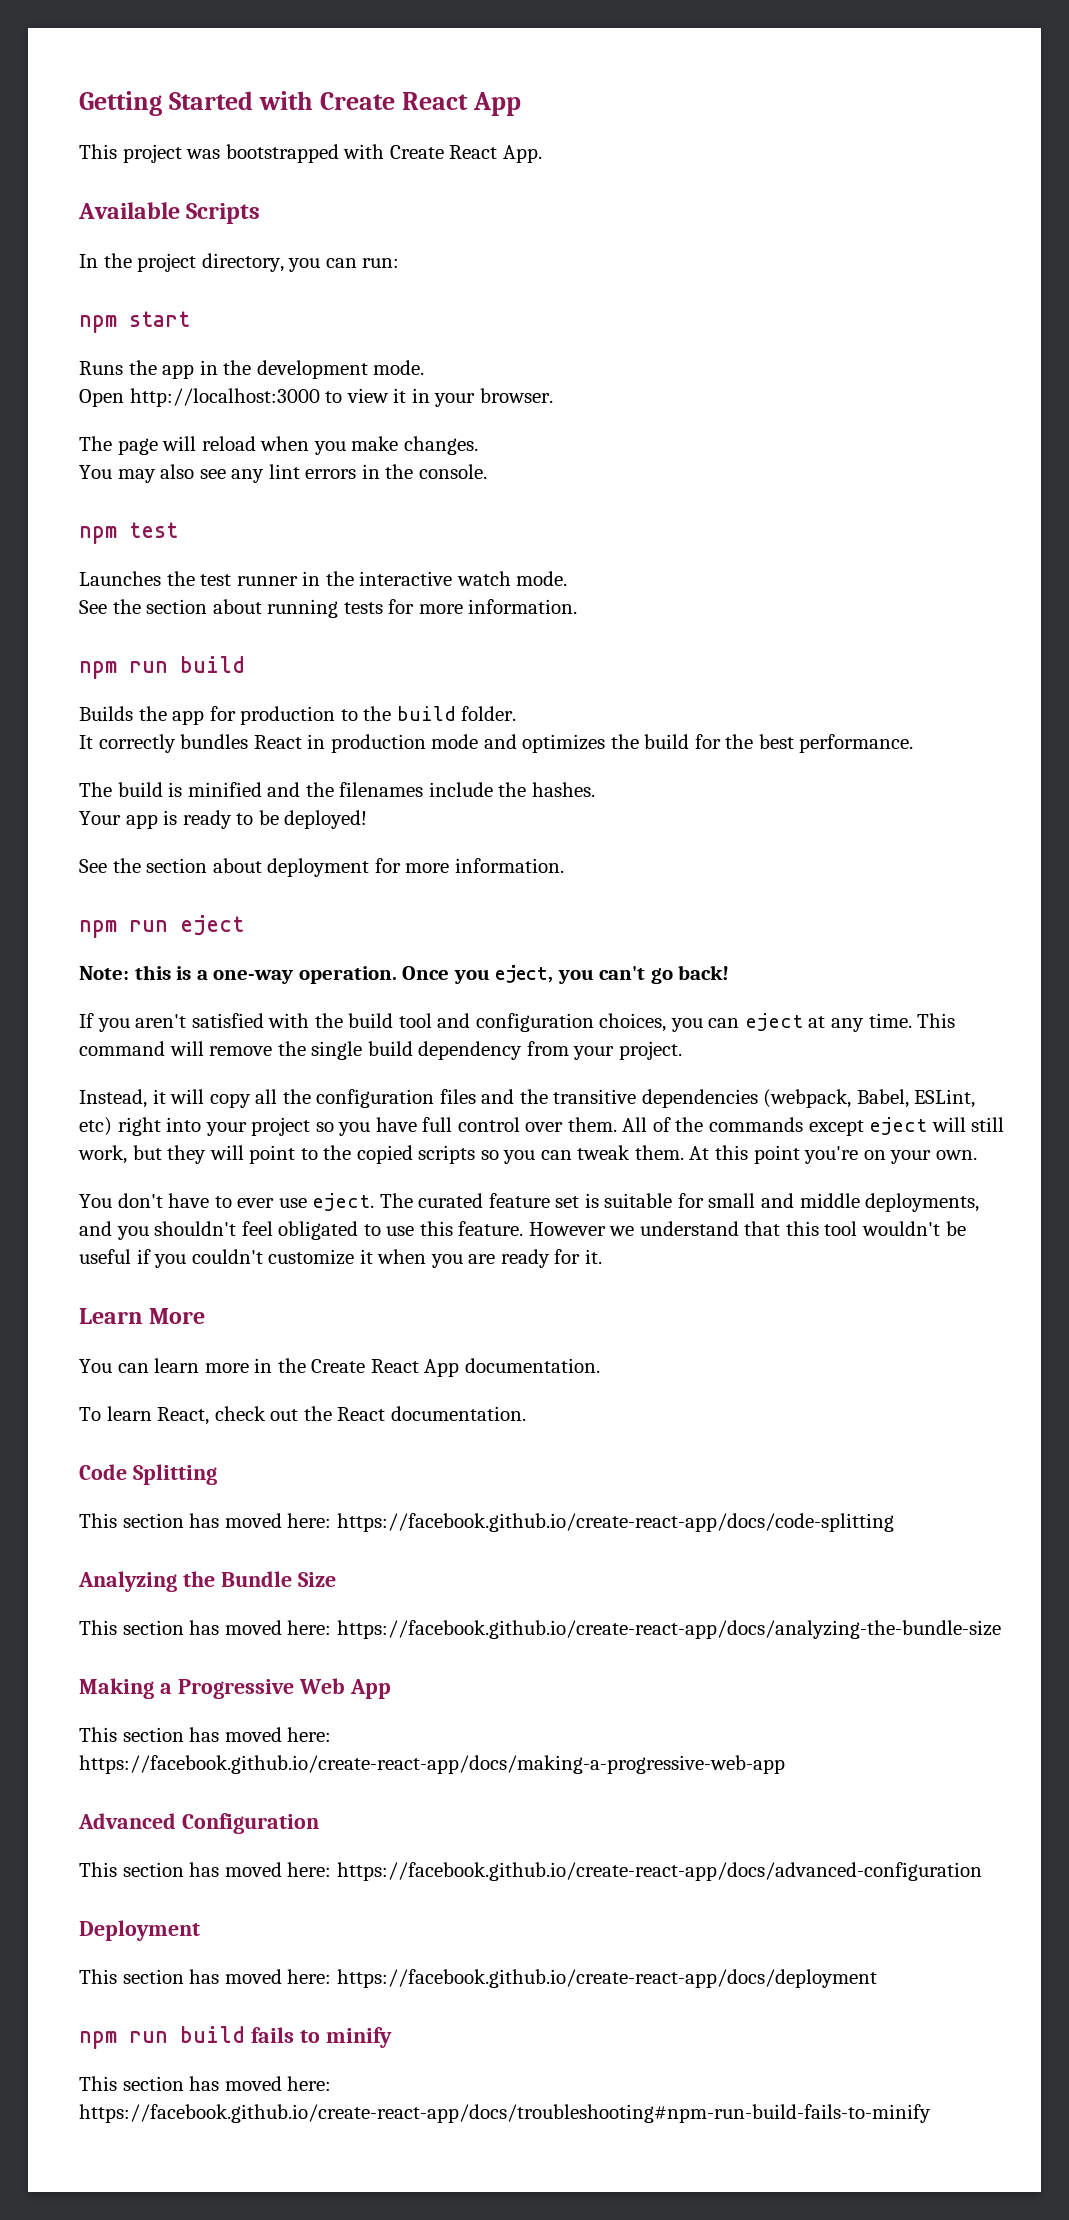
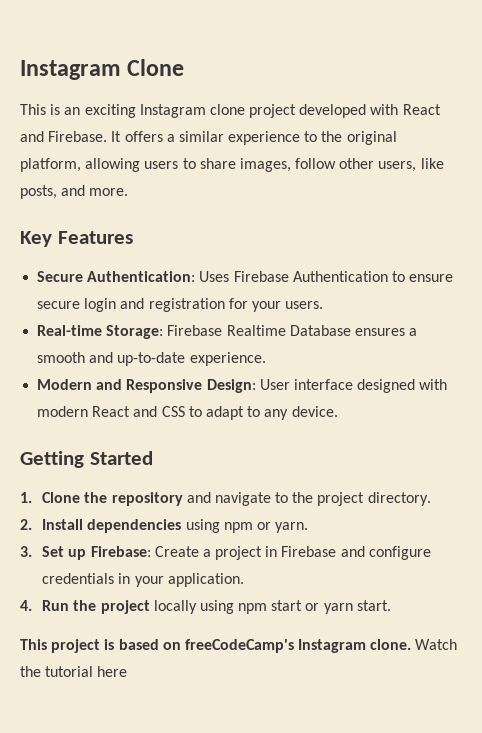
[79,91,522,116] [79,144,542,163] [78,202,261,224] [79,253,400,272] [79,311,190,333] [79,360,425,379] [79,388,553,407] [79,436,478,455] [79,464,487,483] [79,522,178,544] [79,571,568,586] [79,599,578,618] [79,656,245,679] [79,706,517,725] [79,734,914,753] [79,782,595,797] [79,810,368,829] [79,858,564,877] [79,915,244,938] [79,965,730,984] [79,1013,956,1032] [79,1041,682,1060] [79,1089,976,1108] [79,1117,1005,1136] [78,1145,977,1164] [79,1193,980,1212] [79,1221,966,1240] [79,1249,602,1268] [79,1308,206,1324] [79,1358,600,1377] [79,1406,526,1425] [79,1464,217,1485] [79,1513,894,1532] [78,1571,336,1592] [79,1620,1001,1639] [79,1678,391,1699] [79,1727,332,1742] [79,1755,785,1774] [78,1813,319,1834] [79,1862,982,1881] [79,1920,200,1941] [79,1969,877,1988] [79,2026,392,2049] [79,2076,332,2091] [79,2104,931,2123] Getting Started with Create React App // This project was bootstrapped with Create React App. // Available Scripts // In the project directory, you can run: // npm start // Runs the app in the development mode. // Open http://localhost:3000 to view it in your browser. // The page will reload when you make changes. // You may also see any lint errors in the console. // npm test // Launches the test runner in the interactive watch mode. // See the section about running tests for more information. // npm run build // Builds the app for production to the build folder. // It correctly bundles React in production mode and optimizes the build for the best performance. // The build is minified and the filenames include the hashes. // Your app is ready to be deployed! // See the section about deployment for more information. // npm run eject // Note: this is a one-way operation. Once you eject, you can't go back! // If you aren't satisfied with the build tool and configuration choices, you can eject at any time. This command will remove the single build dependency from your project. // Instead, it will copy all the configuration files and the transitive dependencies (webpack, Babel, ESLint, etc) right into your project so you have full control over them. All of the commands except eject will still work, but they will point to the copied scripts so you can tweak them. At this point you're on your own. // You don't have to ever use eject. The curated feature set is suitable for small and middle deployments, and you shouldn't feel obligated to use this feature. However we understand that this tool wouldn't be useful if you couldn't customize it when you are ready for it. // Learn More // You can learn more in the Create React App documentation. // To learn React, check out the React documentation. // Code Splitting // This section has moved here: https://facebook.github.io/create-react-app/docs/code-splitting // Analyzing the Bundle Size // This section has moved here: https://facebook.github.io/create-react-app/docs/analyzing-the-bundle-size // Making a Progressive Web App // This section has moved here: https://facebook.github.io/create-react-app/docs/making-a-progressive-web-app // Advanced Configuration // This section has moved here: https://facebook.github.io/create-react-app/docs/advanced-configuration // Deployment // This section has moved here: https://facebook.github.io/create-react-app/docs/deployment // npm run build fails to minify // This section has moved here: https://facebook.github.io/create-react-app/docs/troubleshooting#npm-run-build-fails-to-minify -> [20,59,185,80] [20,104,441,118] [20,131,397,145] [20,158,444,172] [20,185,129,199] [20,231,133,247] [37,271,454,282] [37,298,324,312] [37,325,418,339] [37,352,266,366] [37,379,448,393] [37,406,338,420] [20,451,153,468] [20,492,431,506] [20,519,309,533] [20,546,431,560] [42,573,244,587] [20,600,391,614] [20,639,458,653] [20,666,128,677] Instagram Clone // This is an exciting Instagram clone project developed with React and Firebase. It offers a similar experience to the original platform, allowing users to share images, follow other users, like posts, and more. // Key Features // Secure Authentication: Uses Firebase Authentication to ensure secure login and registration for your users. // Real-time Storage: Firebase Realtime Database ensures a smooth and up-to-date experience. // Modern and Responsive Design: User interface designed with modern React and CSS to adapt to any device. // Getting Started // 1. Clone the repository and navigate to the project directory. // 2. Install dependencies using npm or yarn. // 3. Set up Firebase: Create a project in Firebase and configure credentials in your application. // 4. Run the project locally using npm start or yarn start. // This project is based on freeCodeCamp's Instagram clone. Watch the tutorial here

